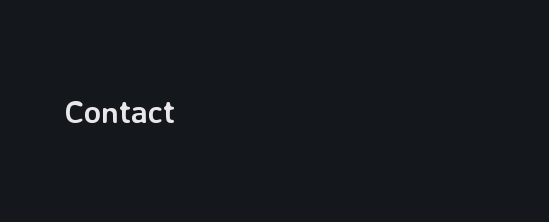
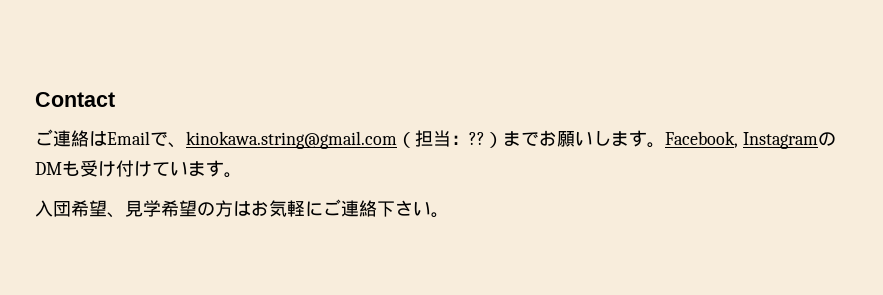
(175, 112) none -> [35,129,836,149] [35,160,242,178] [35,199,449,218] // ご連絡はEmailで、kinokawa.string@gmail.com（担当：??）までお願いします。Facebook, InstagramのDMも受け付けています。 // 入団希望、見学希望の方はお気軽にご連絡下さい。

